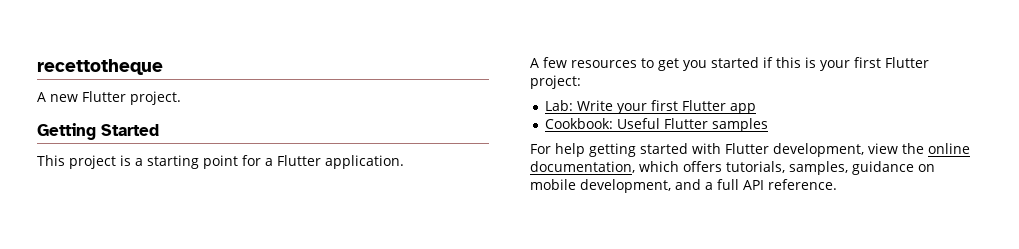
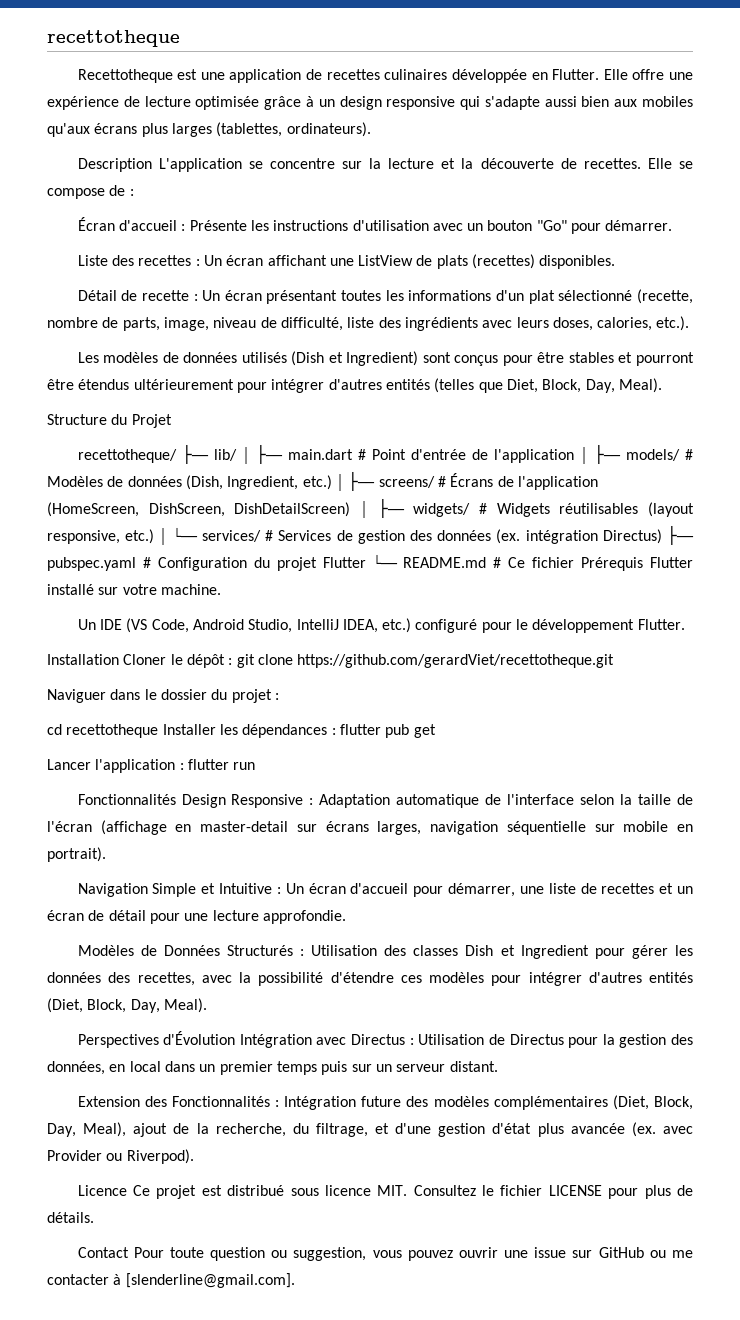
[37,91,181,105] [37,123,159,140] [37,155,404,169] [530,57,929,71] [530,75,581,89] [545,100,757,114] [545,118,769,132] [530,143,970,157] [530,161,935,175] [530,179,837,193] A new Flutter project. // Getting Started // This project is a starting point for a Flutter application. // A few resources to get you started if this is your first Flutter project: // Lab: Write your first Flutter app // Cookbook: Useful Flutter samples // For help getting started with Flutter development, view the online documentation, which offers tutorials, samples, guidance on mobile development, and a full API reference. -> [77,69,694,83] [47,96,694,110] [47,122,371,137] [77,158,694,172] [47,185,134,199] [77,217,673,234] [77,254,616,269] [77,289,693,304] [47,316,690,331] [77,351,695,366] [47,378,662,393] [47,414,172,428] [77,444,694,464] [47,471,598,491] [47,498,695,518] [47,525,694,545] [47,554,693,571] [47,584,221,595] [77,618,685,633] [47,654,615,668] [47,689,279,703] [47,724,436,738] [47,759,256,773] [77,794,694,808] [47,820,694,835] [47,847,106,862] [77,883,694,897] [47,910,346,924] [77,945,694,959] [47,972,693,986] [47,998,207,1013] [77,1031,694,1048] [47,1061,498,1075] [77,1095,693,1110] [47,1122,693,1137] [47,1149,194,1164] [77,1185,693,1199] [47,1212,94,1223] [77,1247,693,1261] [47,1273,295,1288] Recettotheque est une application de recettes culinaires développée en Flutter. Elle offre une expérience de lecture optimisée grâce à un design responsive qui s'adapte aussi bien aux mobiles qu'aux écrans plus larges (tablettes, ordinateurs). // Description L'application se concentre sur la lecture et la découverte de recettes. Elle se compose de : // Écran d'accueil : Présente les instructions d'utilisation avec un bouton "Go" pour démarrer. // Liste des recettes : Un écran affichant une ListView de plats (recettes) disponibles. // Détail de recette : Un écran présentant toutes les informations d'un plat sélectionné (recette, nombre de parts, image, niveau de difficulté, liste des ingrédients avec leurs doses, calories, etc.). // Les modèles de données utilisés (Dish et Ingredient) sont conçus pour être stables et pourront être étendus ultérieurement pour intégrer d'autres entités (telles que Diet, Block, Day, Meal). // Structure du Projet // recettotheque/ ├── lib/ │ ├── main.dart # Point d'entrée de l'application │ ├── models/ # Modèles de données (Dish, Ingredient, etc.) │ ├── screens/ # Écrans de l'application (HomeScreen, DishScreen, DishDetailScreen) │ ├── widgets/ # Widgets réutilisables (layout responsive, etc.) │ └── services/ # Services de gestion des données (ex. intégration Directus) ├── pubspec.yaml # Configuration du projet Flutter └── README.md # Ce fichier Prérequis Flutter installé sur votre machine. // Un IDE (VS Code, Android Studio, IntelliJ IDEA, etc.) configuré pour le développement Flutter. // Installation Cloner le dépôt : git clone https://github.com/gerardViet/recettotheque.git // Naviguer dans le dossier du projet : // cd recettotheque Installer les dépendances : flutter pub get // Lancer l'application : flutter run // Fonctionnalités Design Responsive : Adaptation automatique de l'interface selon la taille de l'écran (affichage en master-detail sur écrans larges, navigation séquentielle sur mobile en portrait). // Navigation Simple et Intuitive : Un écran d'accueil pour démarrer, une liste de recettes et un écran de détail pour une lecture approfondie. // Modèles de Données Structurés : Utilisation des classes Dish et Ingredient pour gérer les données des recettes, avec la possibilité d'étendre ces modèles pour intégrer d'autres entités (Diet, Block, Day, Meal). // Perspectives d'Évolution Intégration avec Directus : Utilisation de Directus pour la gestion des données, en local dans un premier temps puis sur un serveur distant. // Extension des Fonctionnalités : Intégration future des modèles complémentaires (Diet, Block, Day, Meal), ajout de la recherche, du filtrage, et d'une gestion d'état plus avancée (ex. avec Provider ou Riverpod). // Licence Ce projet est distribué sous licence MIT. Consultez le fichier LICENSE pour plus de détails. // Contact Pour toute question ou suggestion, vous pouvez ouvrir une issue sur GitHub ou me contacter à [slenderline@gmail.com].

